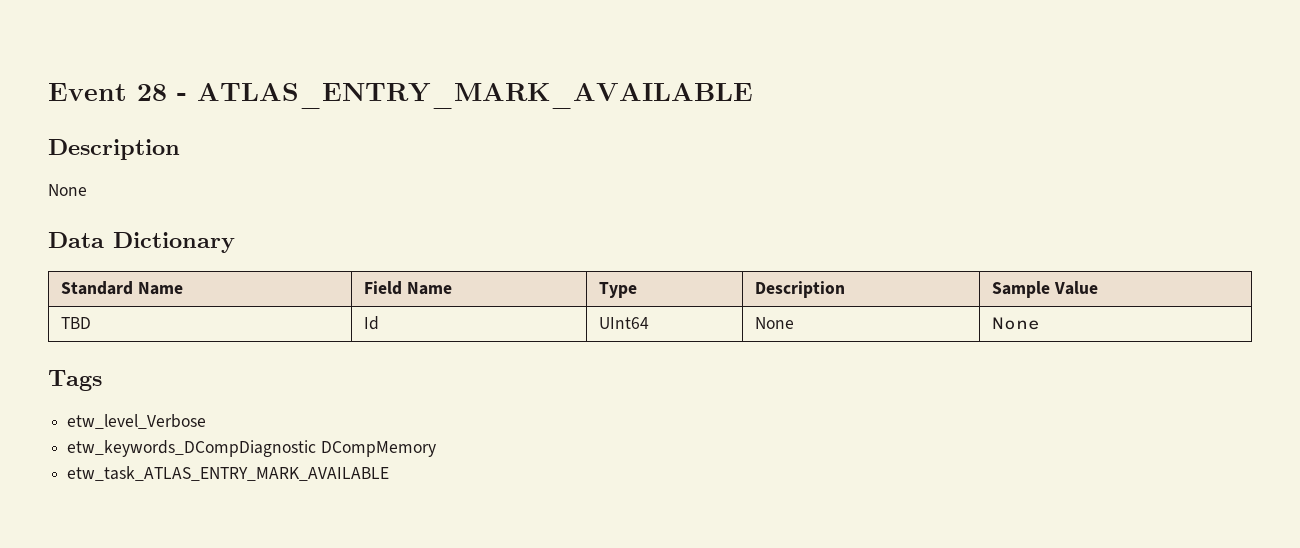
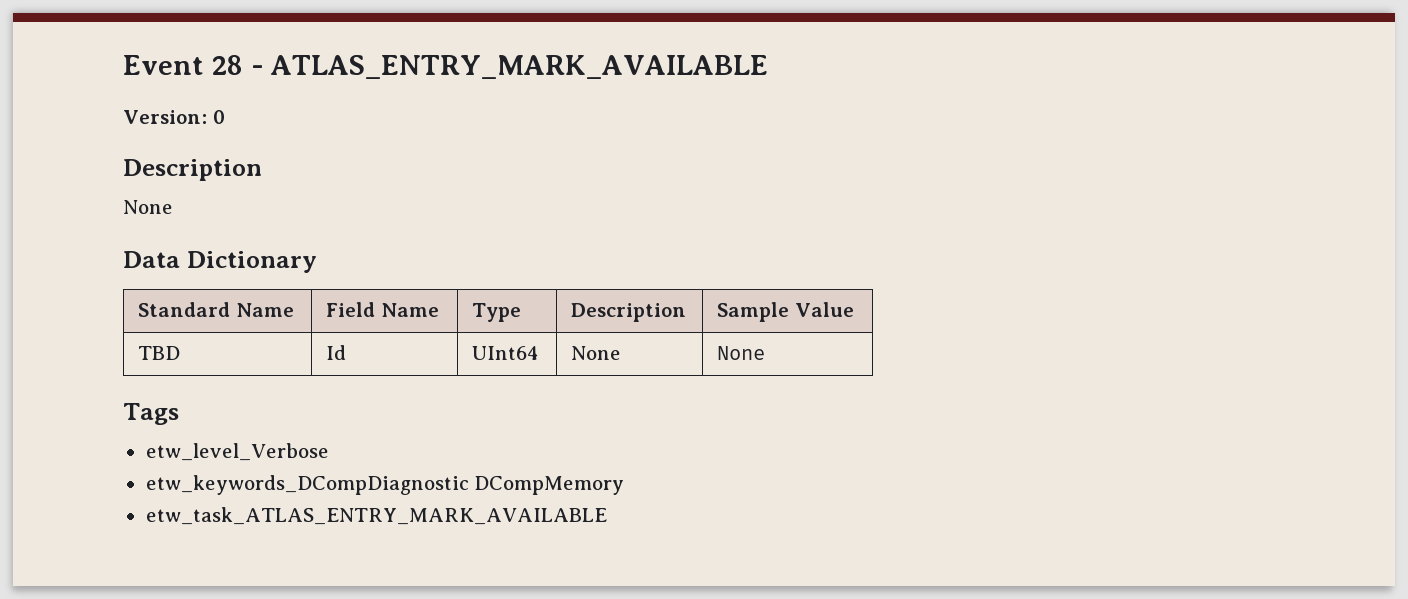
(753, 96) none -> [123,110,225,124] // Version: 0

